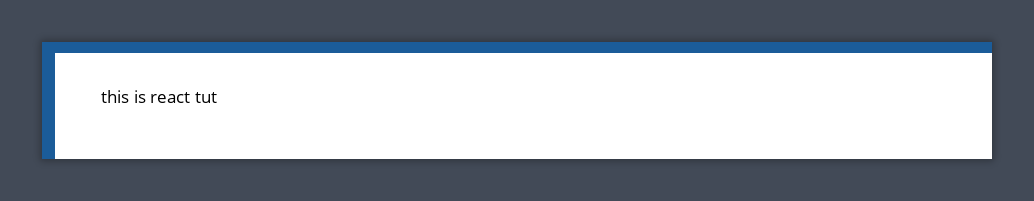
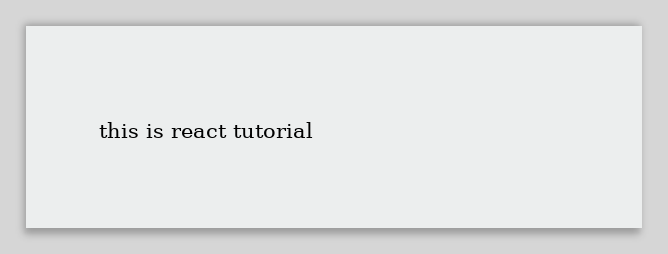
[194,92,217,103] tut -> [233,122,313,138] tutorial

